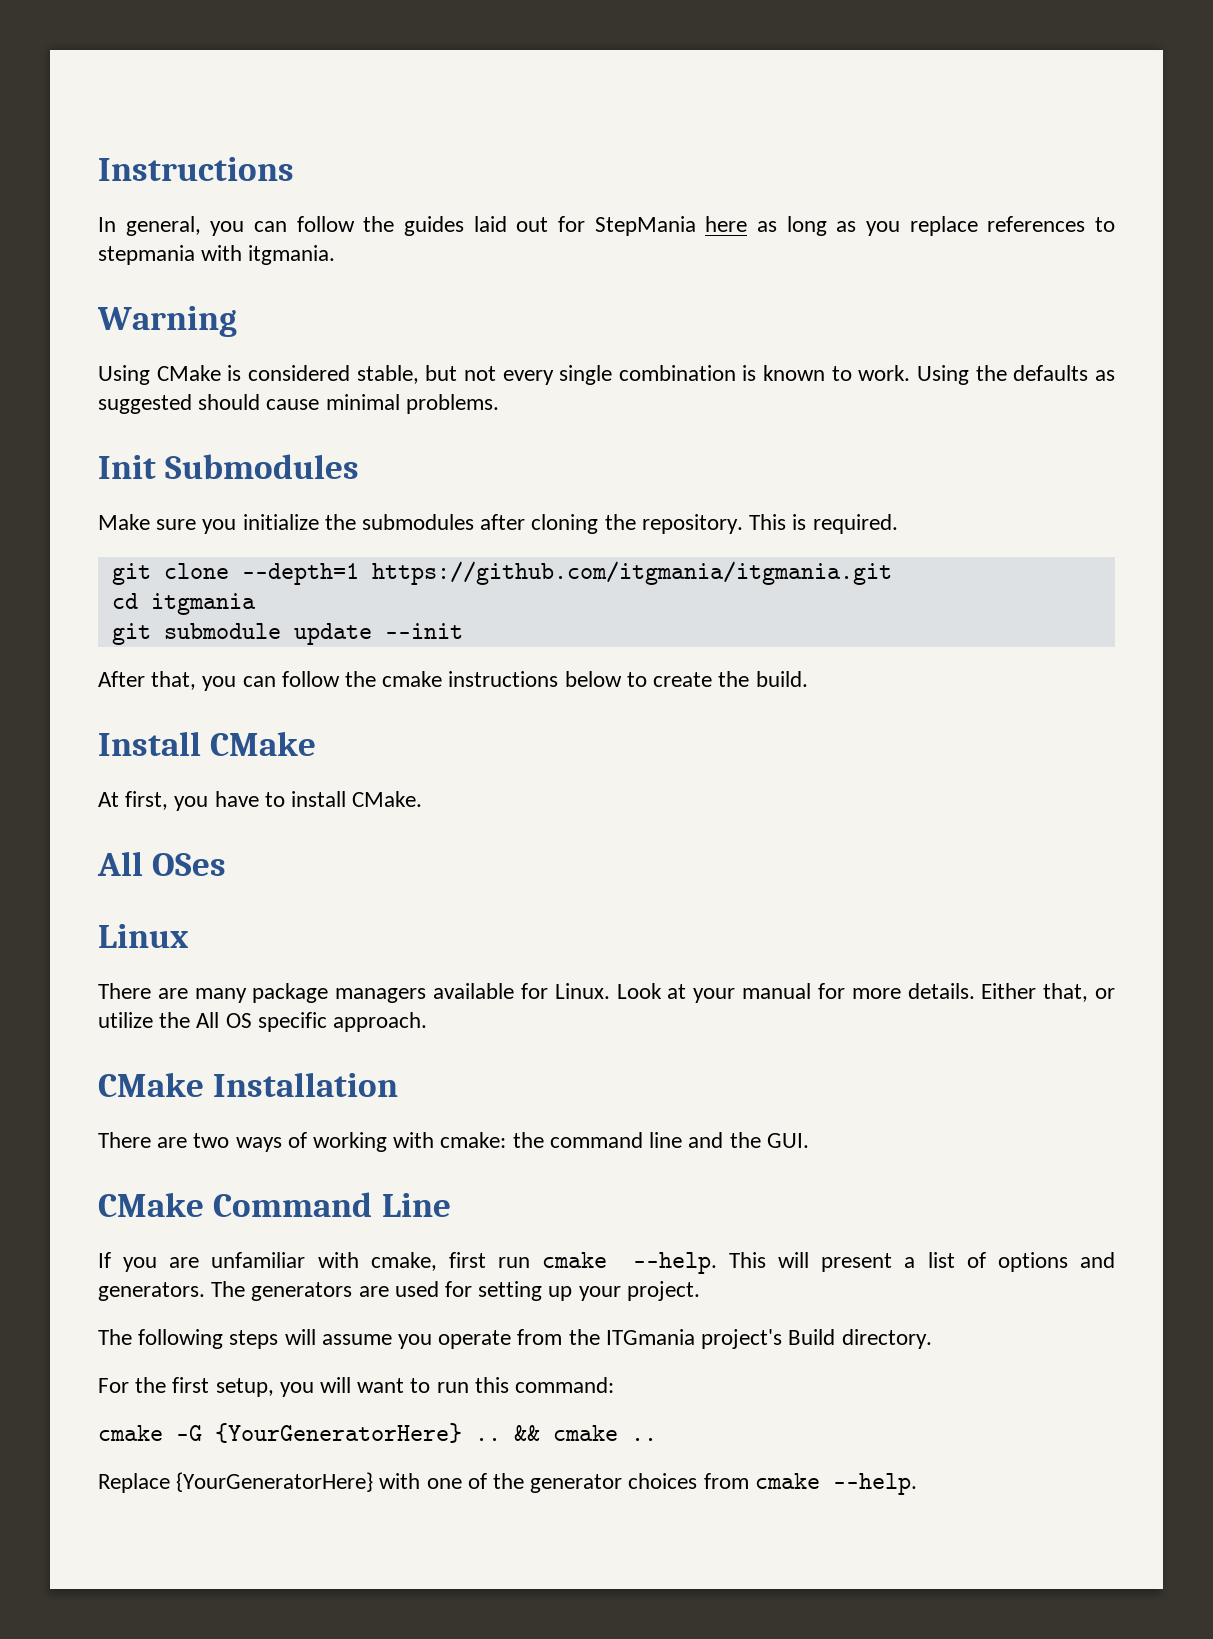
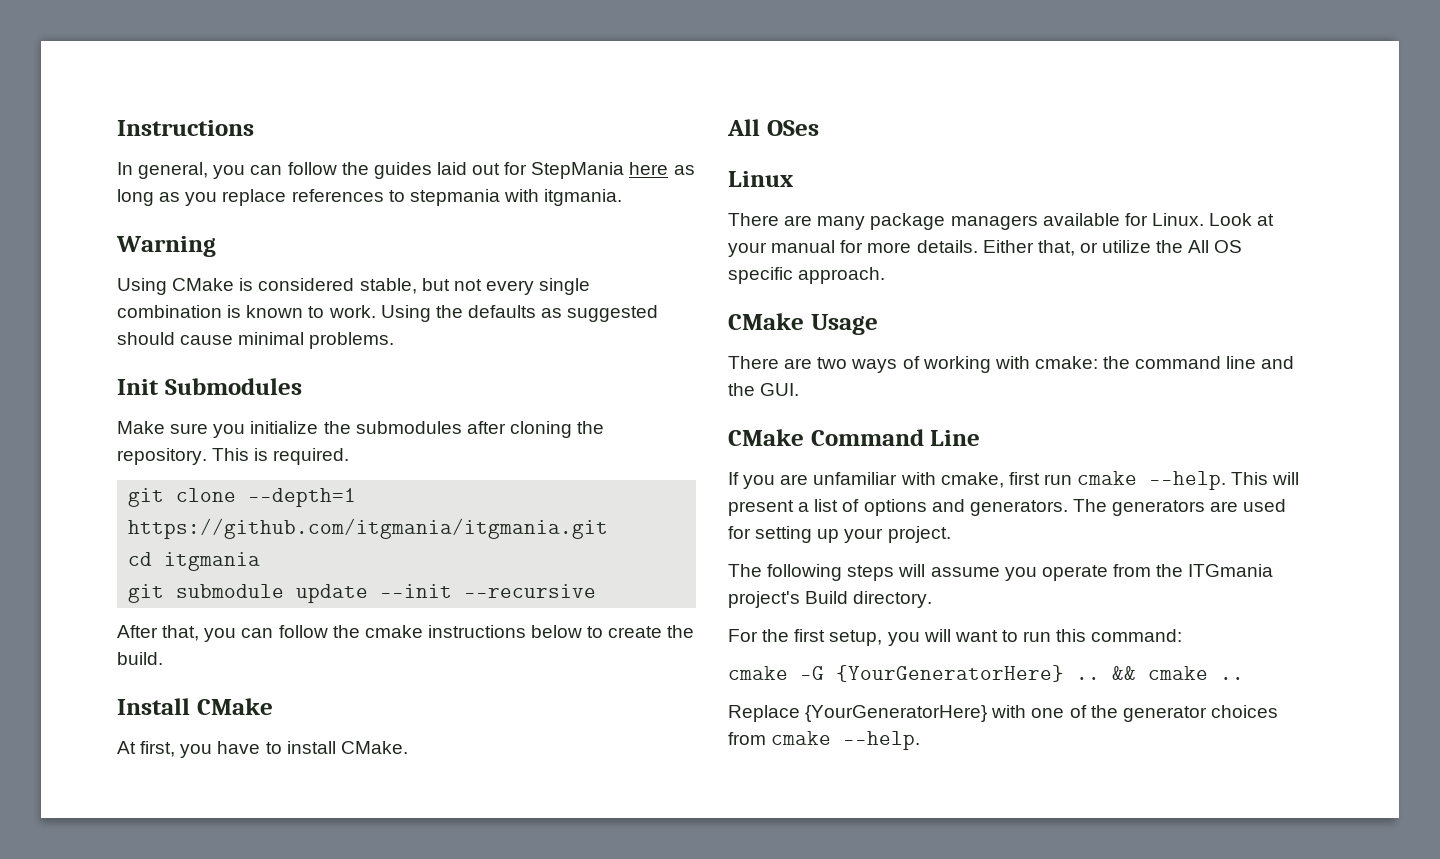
(463, 631) none -> [464,584,597,598] --recursive
[213,1072,399,1097] Installation -> [810,314,878,335] Usage

